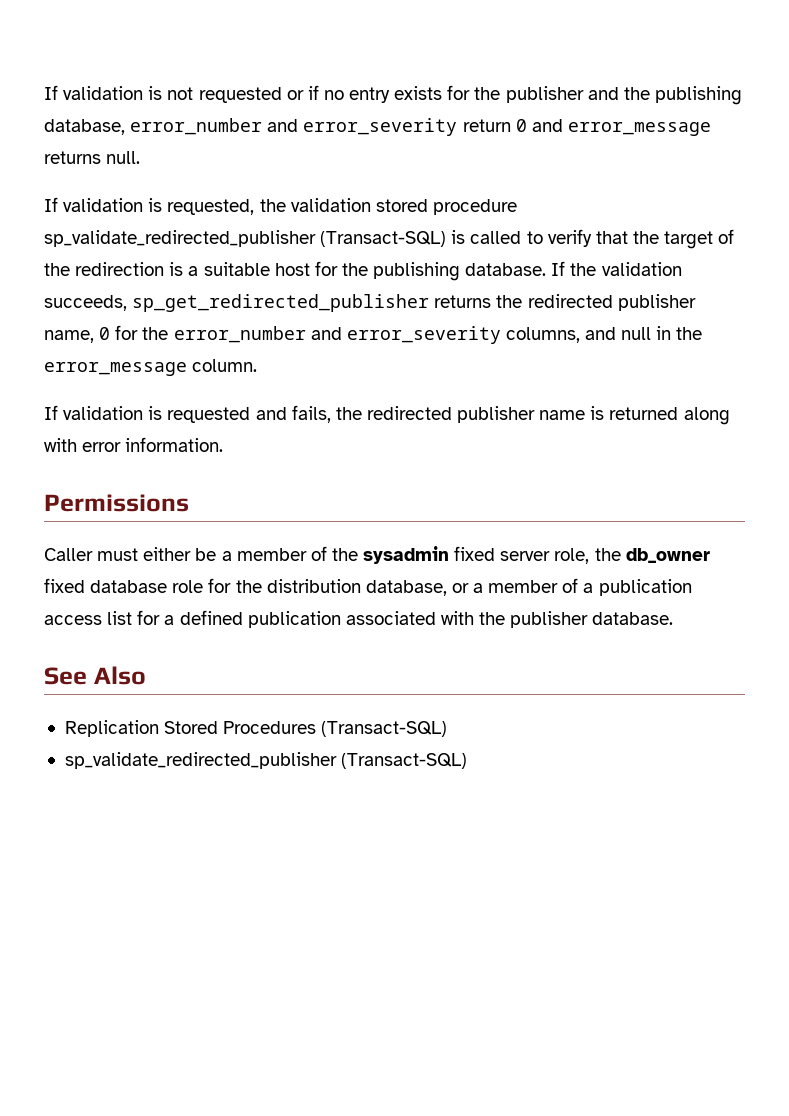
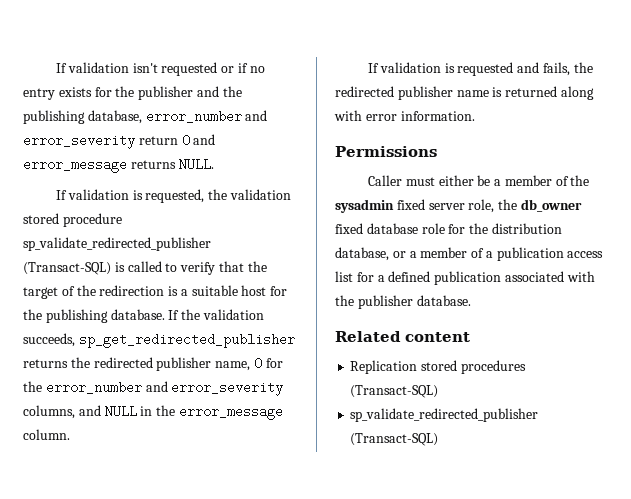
[44,85,194,100] If validation is not -> [55,62,158,73] If validation isn't
[106,151,141,164] null. -> [178,158,214,171] NULL.
[621,327,652,340] null -> [104,405,137,418] NULL
[44,666,146,685] See Also -> [335,331,470,342] Related content
[164,721,317,734] Stored Procedures -> [421,360,526,374] stored procedures

